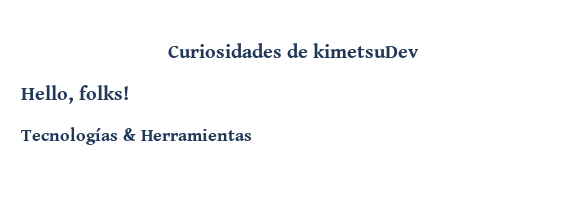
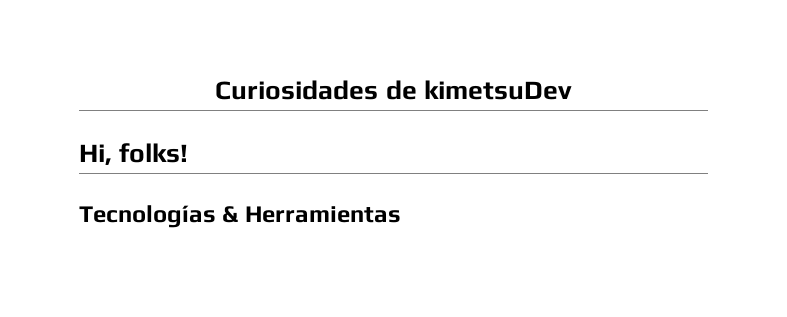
[21,85,74,104] Hello, -> [79,144,112,165] Hi,

